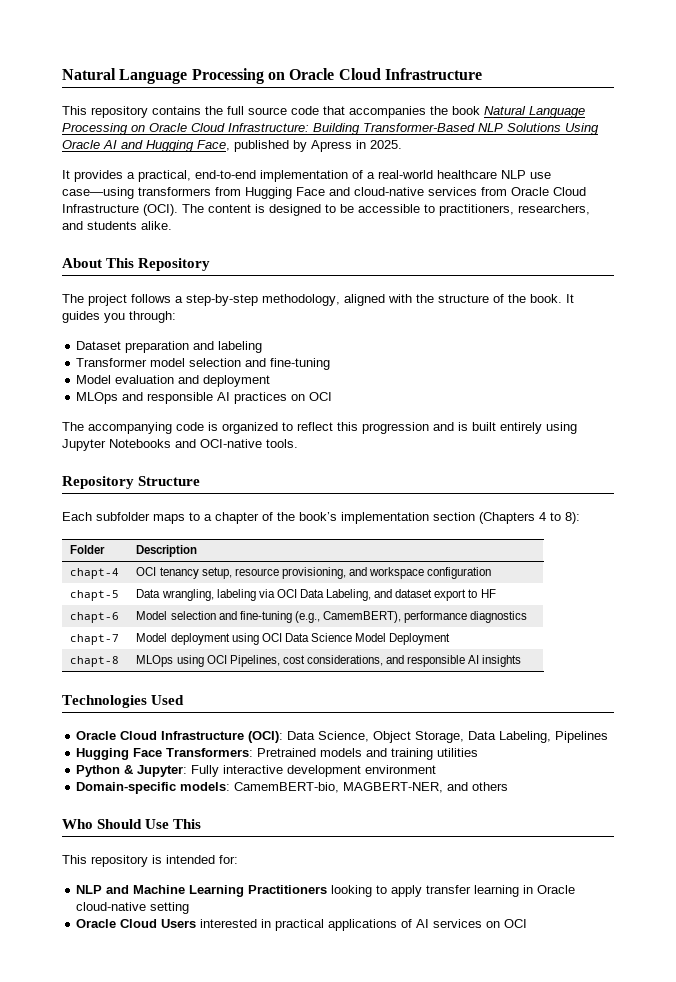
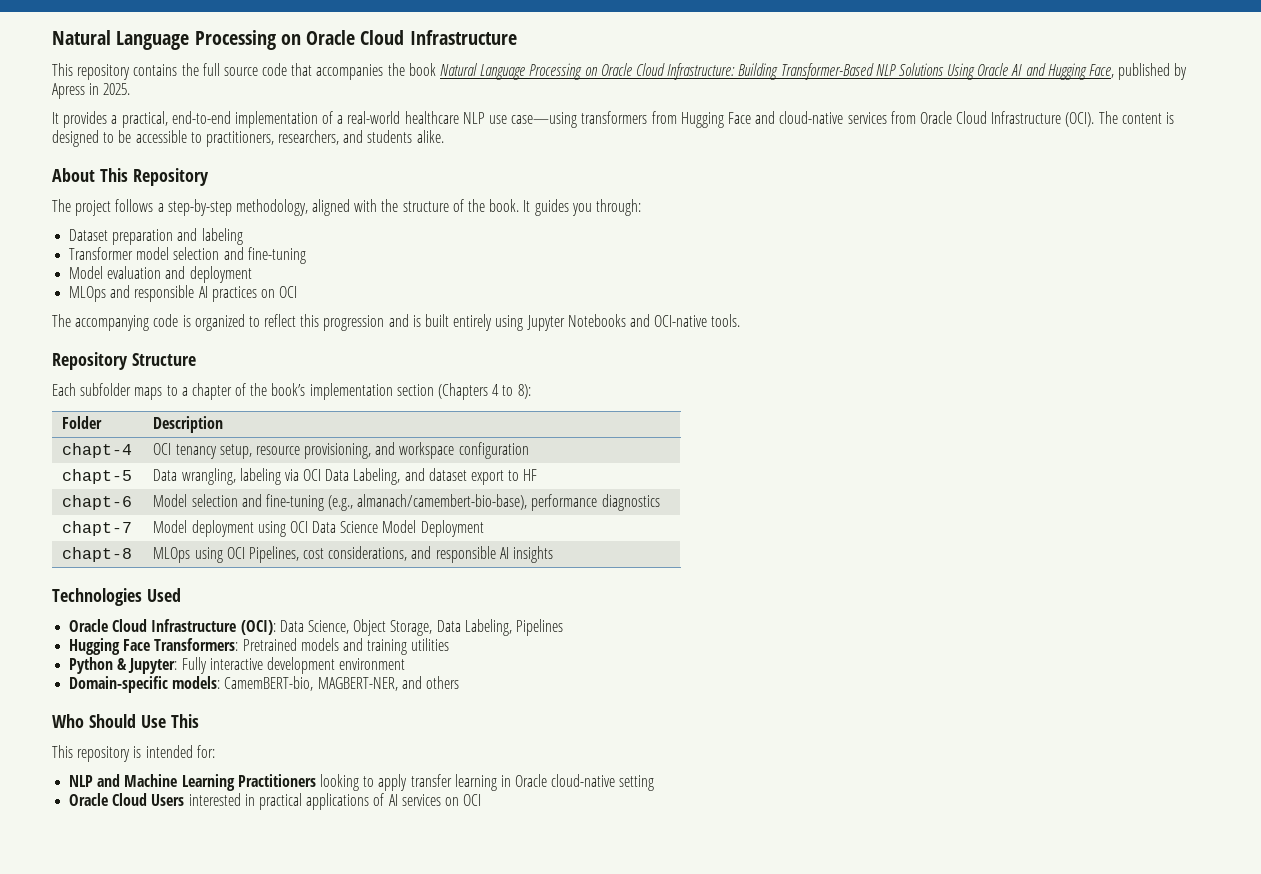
[322,611,401,623] CamemBERT), -> [357,494,528,510] almanach/camembert-bio-base),

